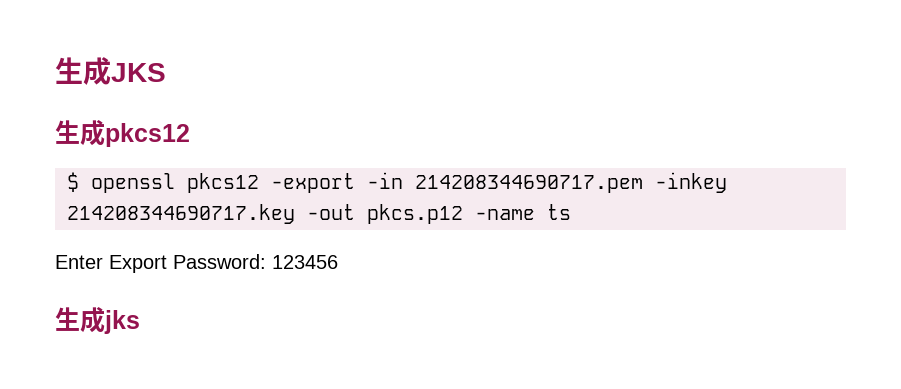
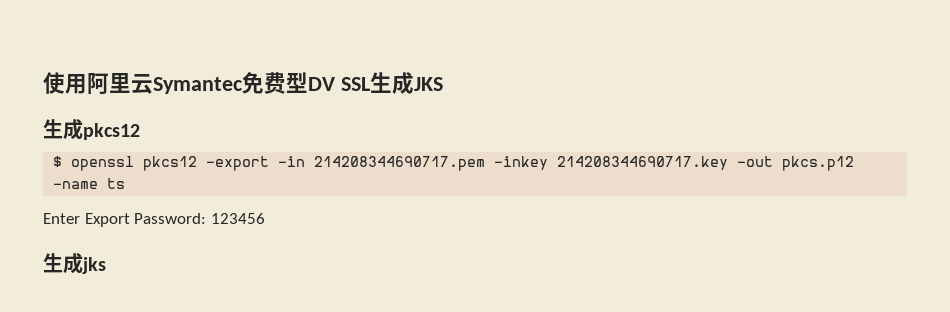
(55, 70) none -> [43,72,370,95] 使用阿里云Symantec免费型DV SSL

